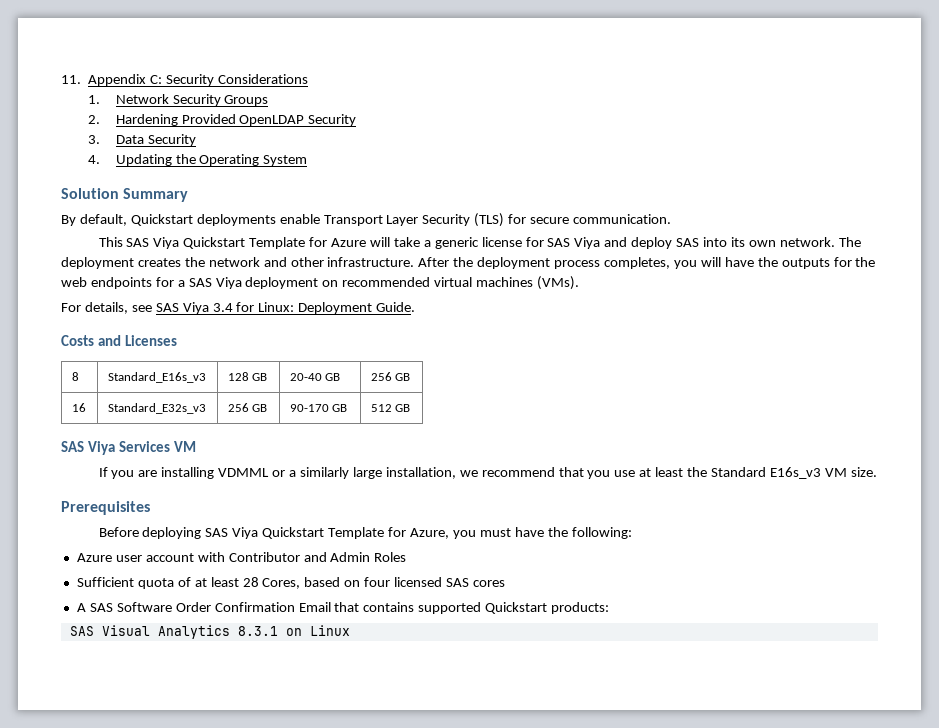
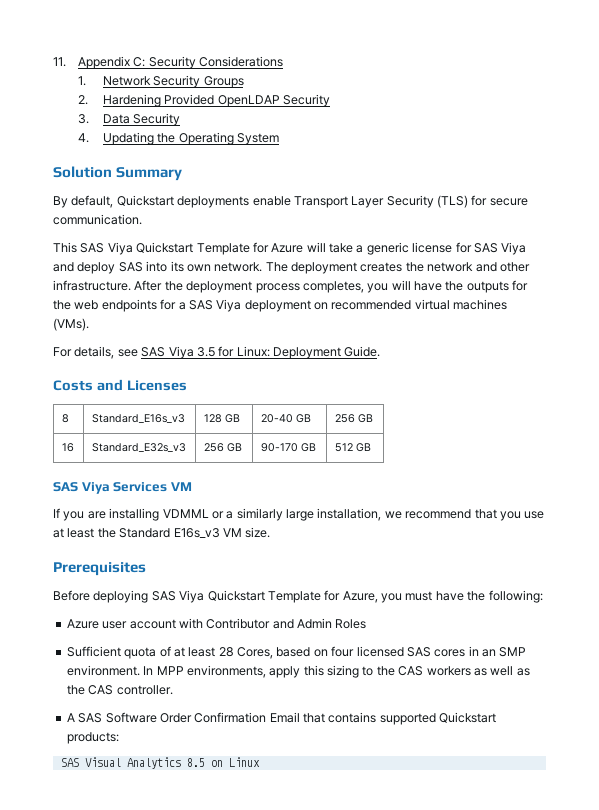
[212,303,233,312] 3.4 -> [196,347,215,357] 3.5
(505, 583) none -> [468,646,527,657] [66,665,530,678] [66,685,173,695] in an SMP environment. In MPP environments, apply this sizing to the CAS workers as well as the CAS controller.
[237,626,278,636] 8.3.1 -> [186,758,205,767] 8.5

